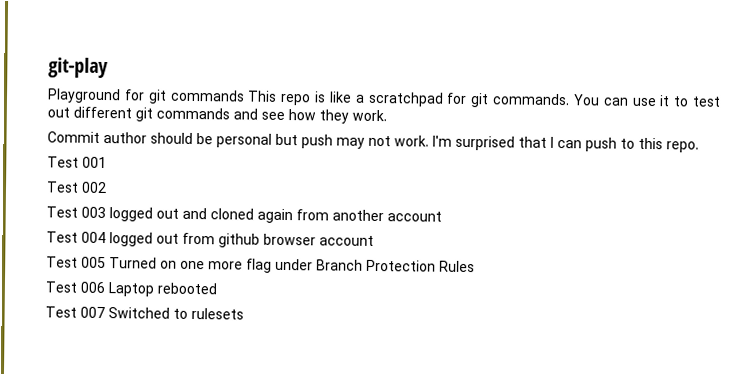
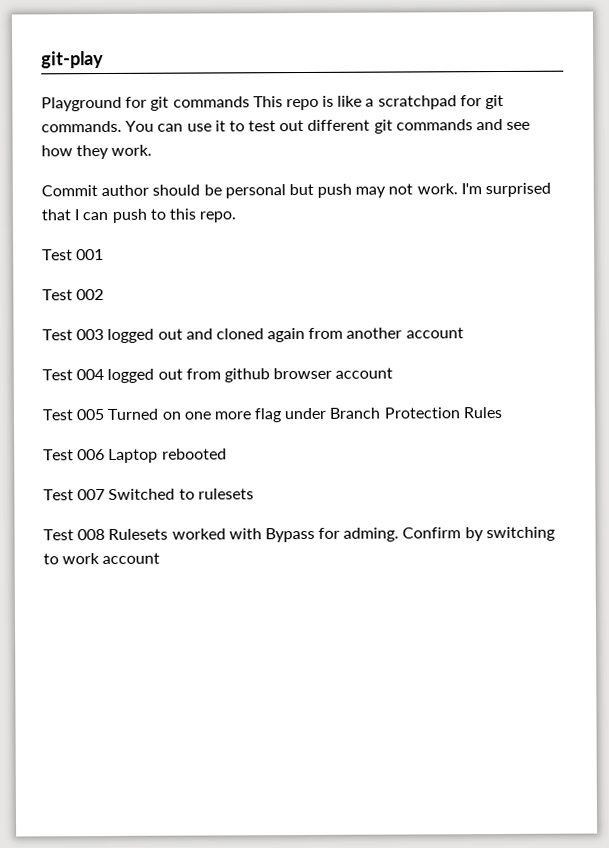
(244, 313) none -> [43,526,555,543] [43,552,161,565] // Test 008 Rulesets worked with Bypass for adming. Confirm by switching to work account

